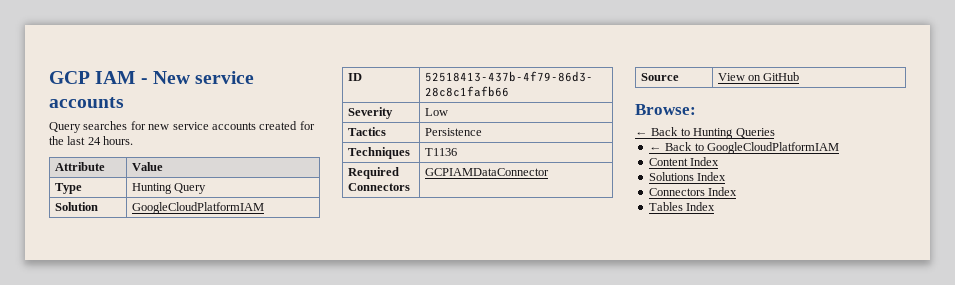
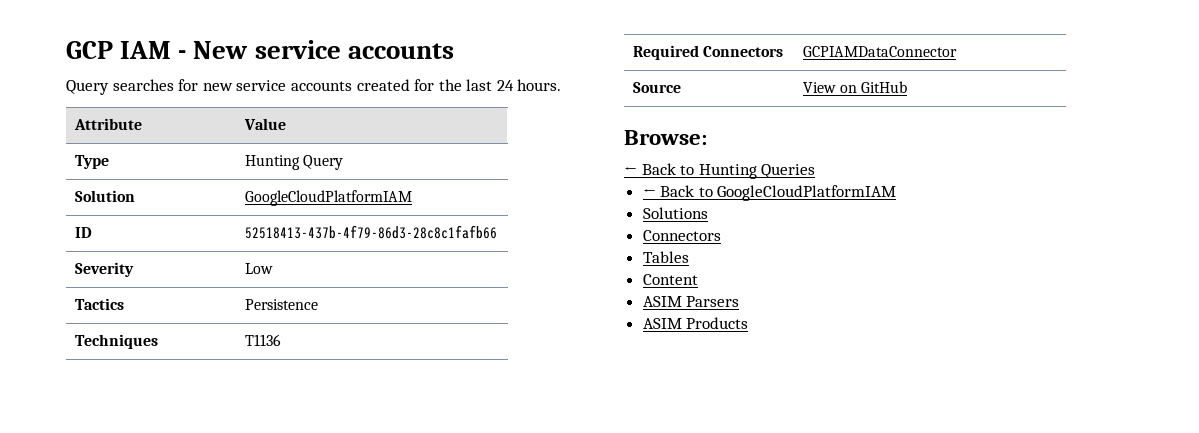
[648,157,720,166] // Content Index -> (897, 193) none
[697,172,727,181] [648,187,738,196] Index // Connectors Index -> [642,230,721,241] // Connectors
[686,202,716,211] Index -> [642,274,698,285] [642,296,740,307] [642,317,749,329] // Content // ASIM Parsers // ASIM Products

